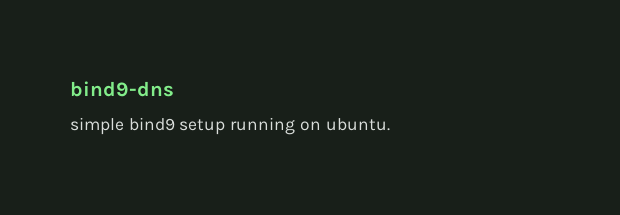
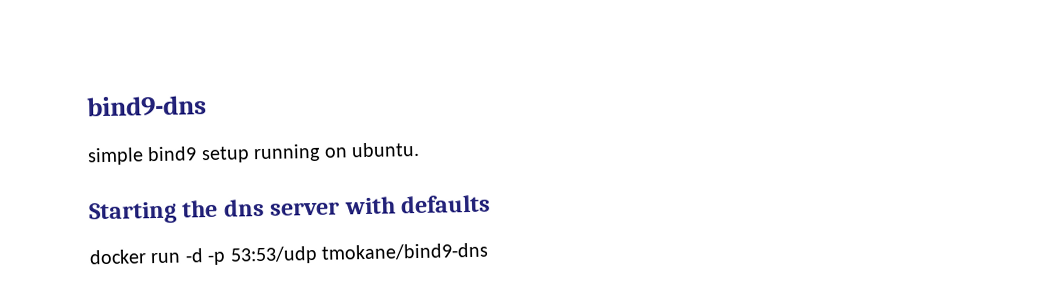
(390, 124) none -> [88,194,492,225] [89,242,489,266] // Starting the dns server with defaults // docker run -d -p 53:53/udp tmokane/bind9-dns

